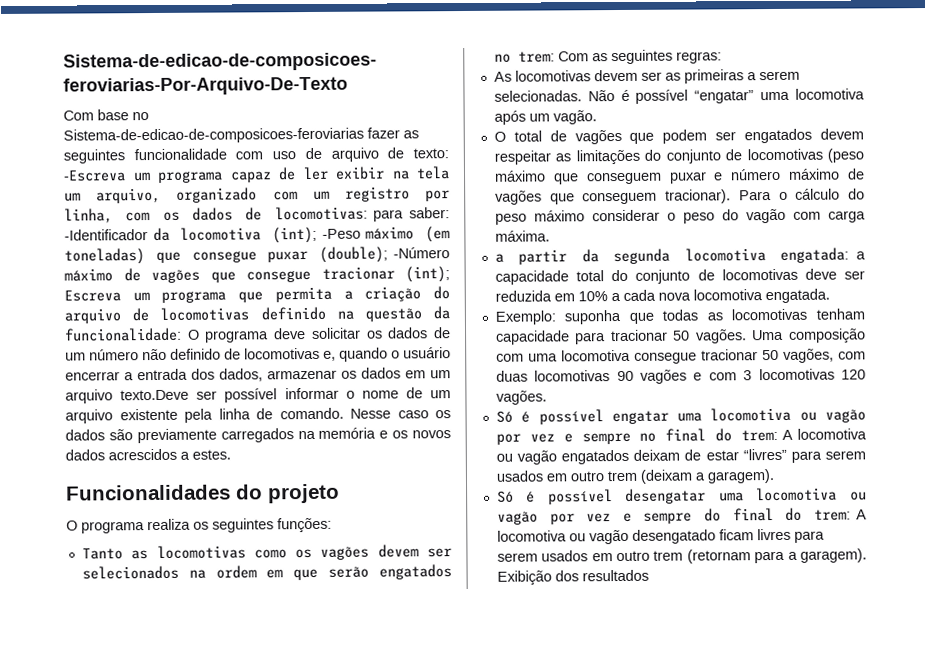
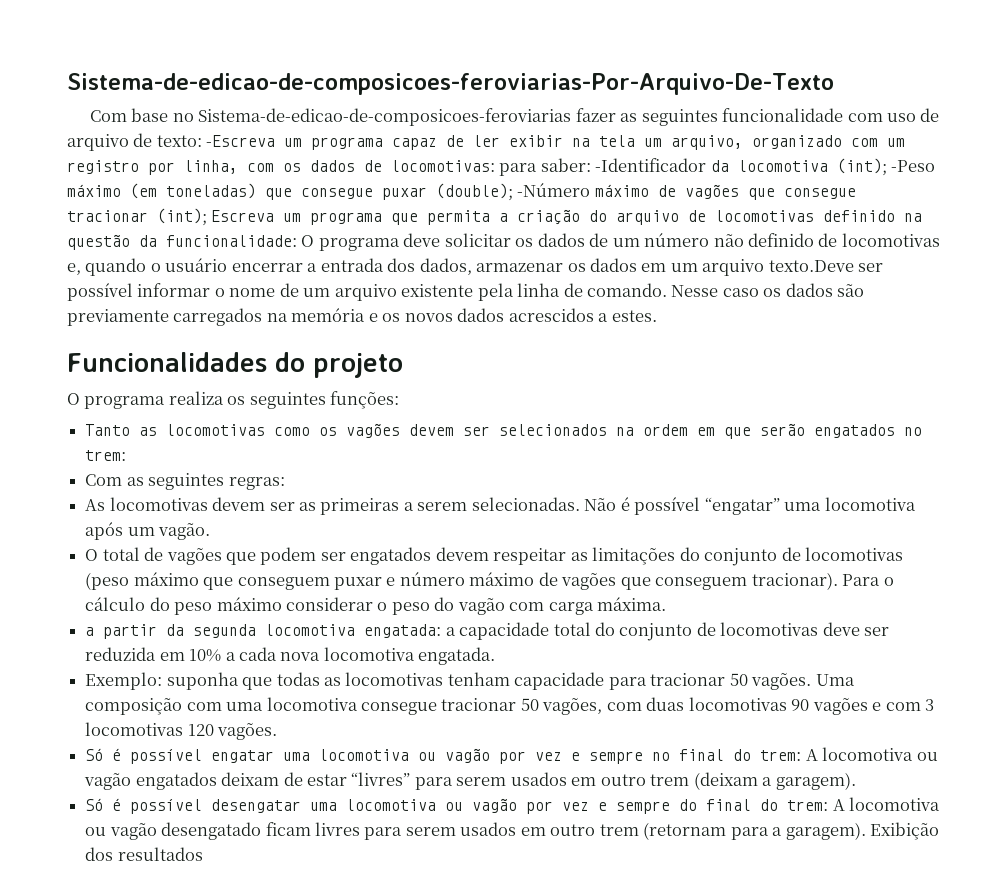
(555, 57) none -> (127, 455) //

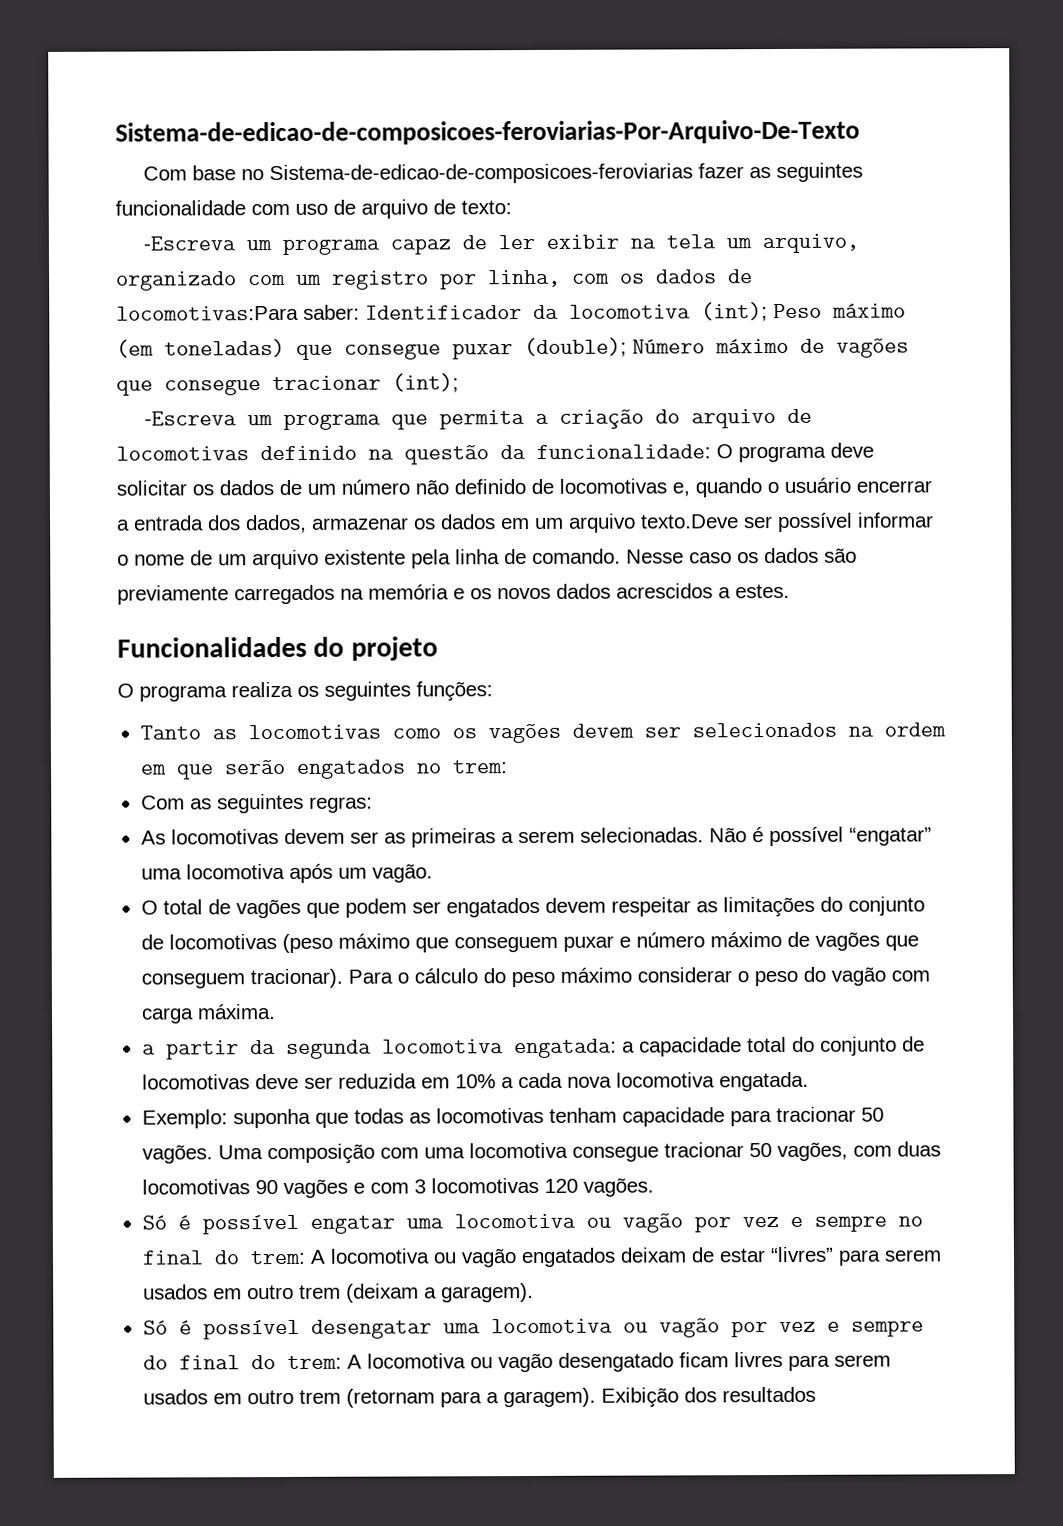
(202, 141) none -> (512, 207) //
[391,158,707,176] locomotivas: para saber: -Identificador -> [116,304,522,321] locomotivas:Para saber: Identificador
[891,160,936,172] -Peso -> [773,303,822,319] Peso
[517,183,591,197] -Número -> [632,339,705,354] Número
[211,210,275,222] Escreva -> [143,411,237,426] // -Escreva

